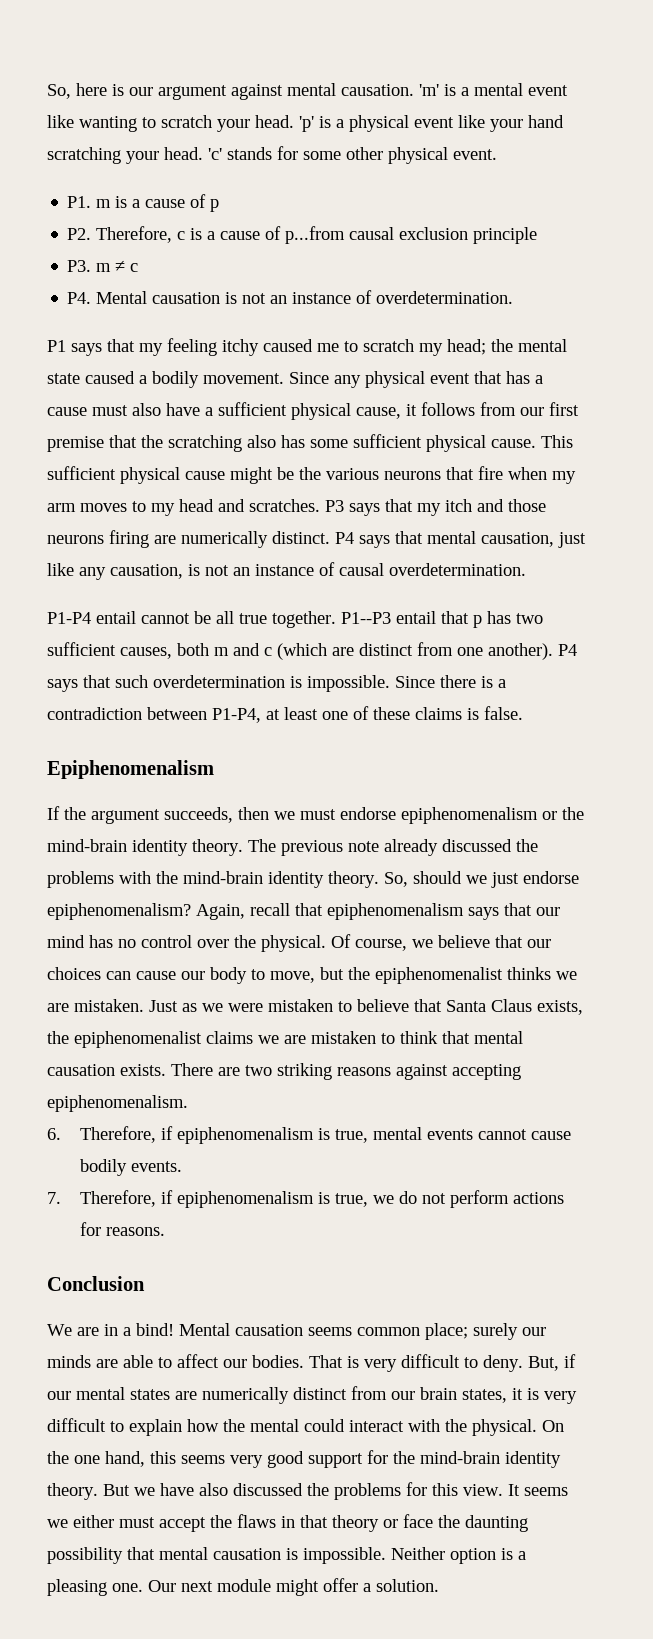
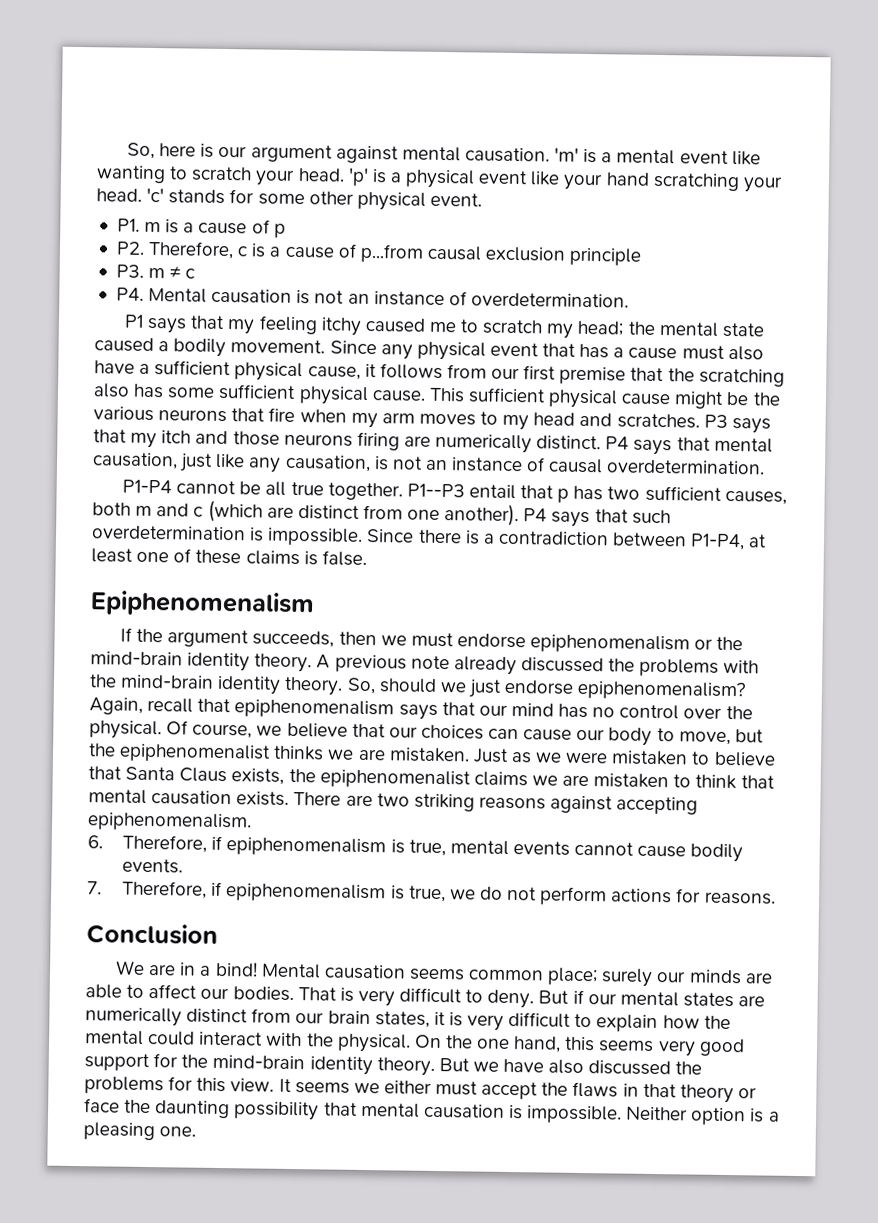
[96,611,136,624] entail -> (173, 486) none
[248,839,276,852] The -> [316,654,331,669] A
[528,1356,559,1371] But, -> [538,990,570,1004] But
[148,1578,439,1596] Our next module might offer a solution. -> (197, 1131) none

